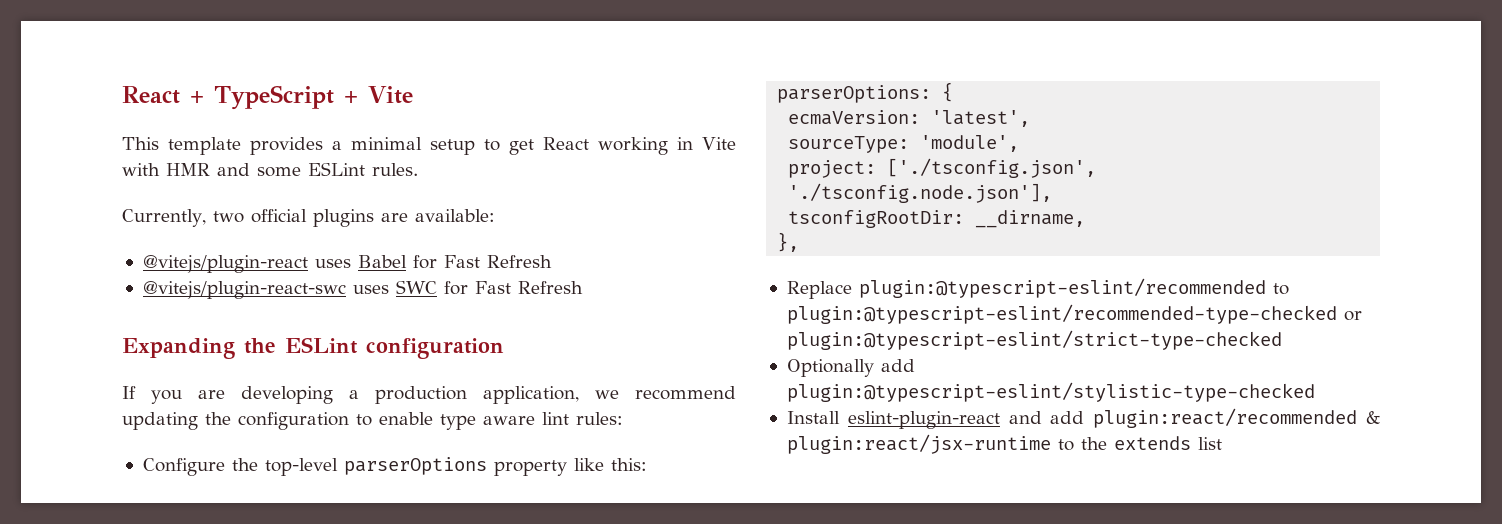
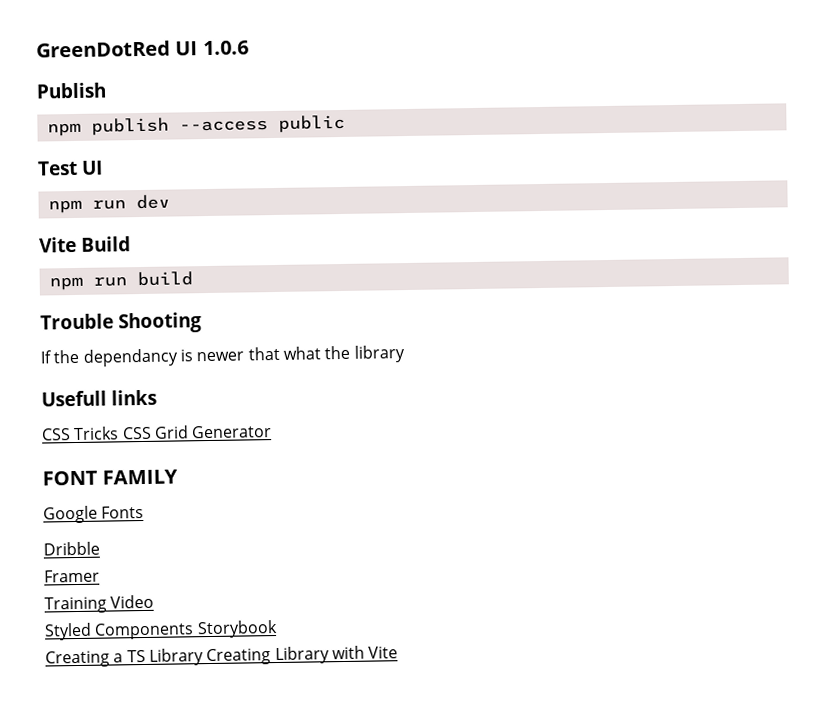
[122,85,413,110] [122,137,737,155] [122,162,418,177] [122,209,495,227] [142,255,552,273] [142,280,583,299] [122,337,504,359] [122,386,736,404] [122,412,623,430] [142,457,647,476] [777,82,954,103] [788,110,1031,127] [788,135,1020,153] [788,158,1097,178] [788,183,1053,203] [788,210,1086,228] [777,232,800,252] [786,278,1289,299] [786,304,1362,324] [786,330,1282,350] [786,359,915,377] [786,382,1315,402] [786,408,1380,429] [786,434,1222,454] React + TypeScript + Vite // This template provides a minimal setup to get React working in Vite with HMR and some ESLint rules. // Currently, two official plugins are available: // @vitejs/plugin-react uses Babel for Fast Refresh // @vitejs/plugin-react-swc uses SWC for Fast Refresh // Expanding the ESLint configuration // If you are developing a production application, we recommend updating the configuration to enable type aware lint rules: // Configure the top-level parserOptions property like this: // parserOptions: { // ecmaVersion: 'latest', // sourceType: 'module', // project: ['./tsconfig.json', './tsconfig.node.json'], // tsconfigRootDir: __dirname, // }, // Replace plugin:@typescript-eslint/recommended to plugin:@typescript-eslint/recommended-type-checked or plugin:@typescript-eslint/strict-type-checked // Optionally add plugin:@typescript-eslint/stylistic-type-checked // Install eslint-plugin-react and add plugin:react/recommended & plugin:react/jsx-runtime to the extends list -> [36,40,249,58] [36,82,106,99] [46,114,345,137] [37,160,103,176] [47,194,170,214] [39,236,131,253] [48,271,193,291] [40,312,202,334] [40,345,406,367] [41,389,157,407] [41,425,273,441] [42,469,179,486] [43,505,145,524] [43,541,100,556] [44,569,100,583] [44,594,155,614] [44,620,278,641] [45,645,399,668] GreenDotRed UI 1.0.6 // Publish // npm publish --access public // Test UI // npm run dev // Vite Build // npm run build // Trouble Shooting // If the dependancy is newer that what the library // Usefull links // CSS Tricks CSS Grid Generator // FONT FAMILY // Google Fonts // Dribble // Framer // Training Video // Styled Components Storybook // Creating a TS Library Creating Library with Vite

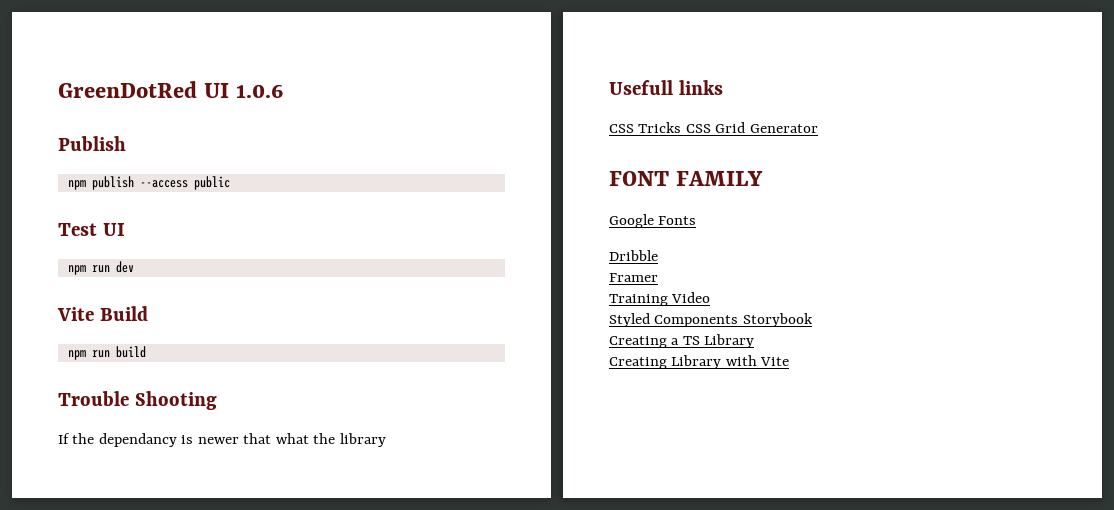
(204, 657) none -> (755, 341) //

